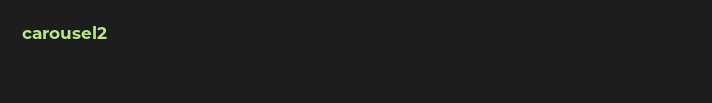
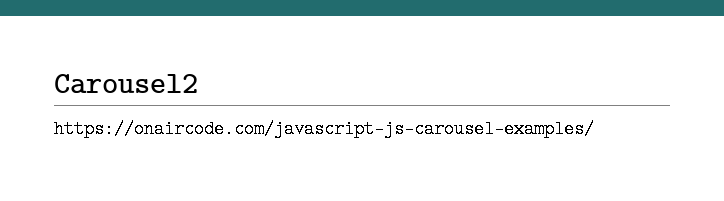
[22,26,107,39] carousel2 -> [54,74,198,94] [54,120,594,138] Carousel2 // https://onaircode.com/javascript-js-carousel-examples/

